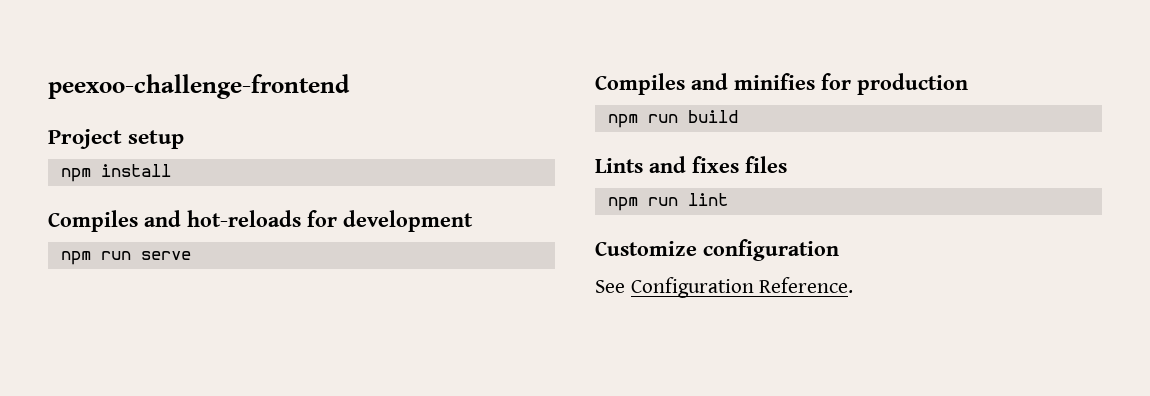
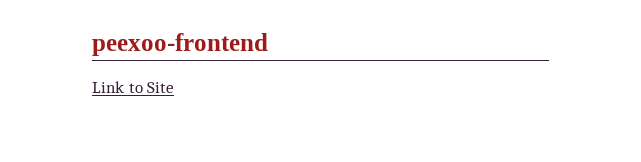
[48,74,350,99] [48,129,185,149] [60,164,171,182] [48,210,473,232] [60,251,191,265] [595,73,968,95] [607,110,738,128] [595,156,787,173] [607,193,728,211] [595,239,839,261] [595,277,854,298] peexoo-challenge-frontend // Project setup // npm install // Compiles and hot-reloads for development // npm run serve // Compiles and minifies for production // npm run build // Lints and fixes files // npm run lint // Customize configuration // See Configuration Reference. -> [92,33,268,56] [92,81,175,93] peexoo-frontend // Link to Site

